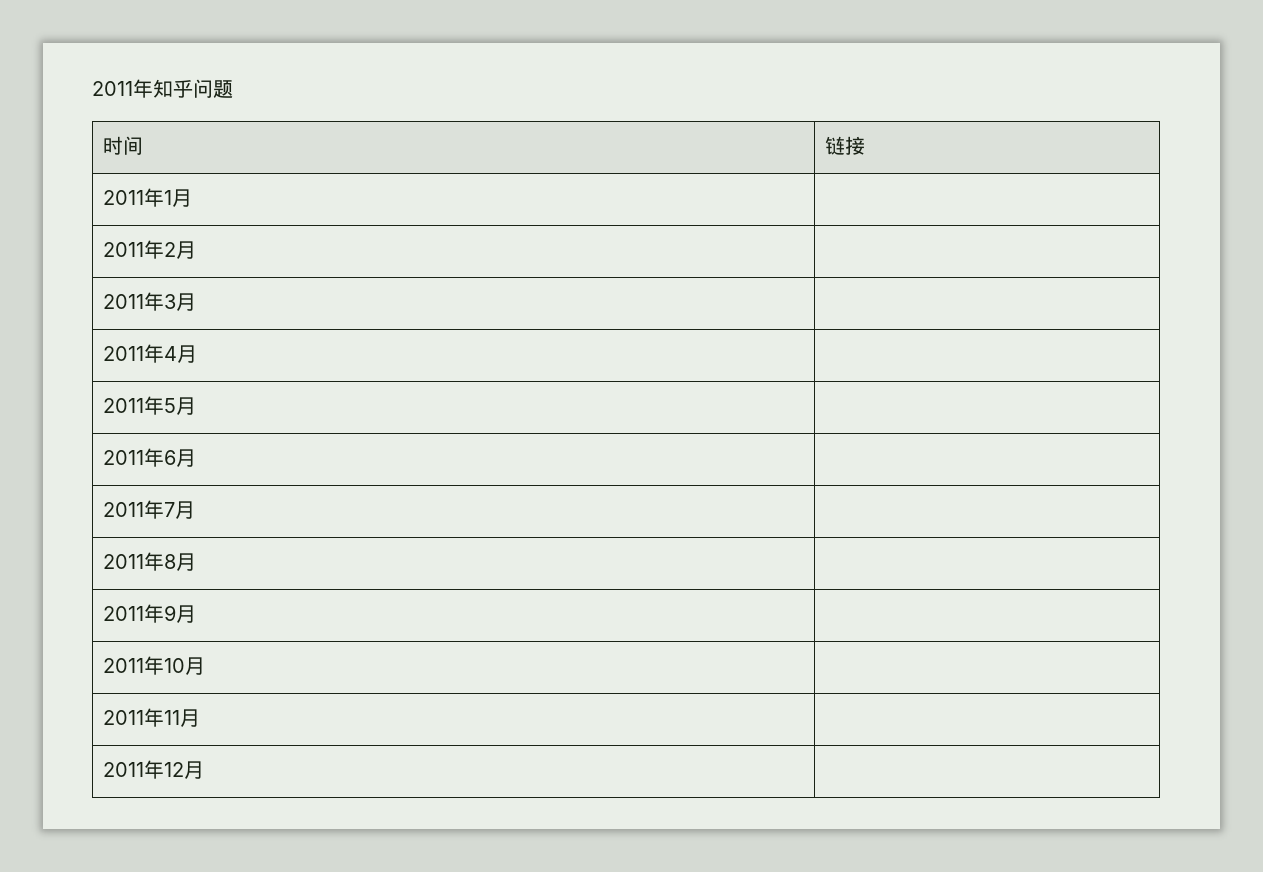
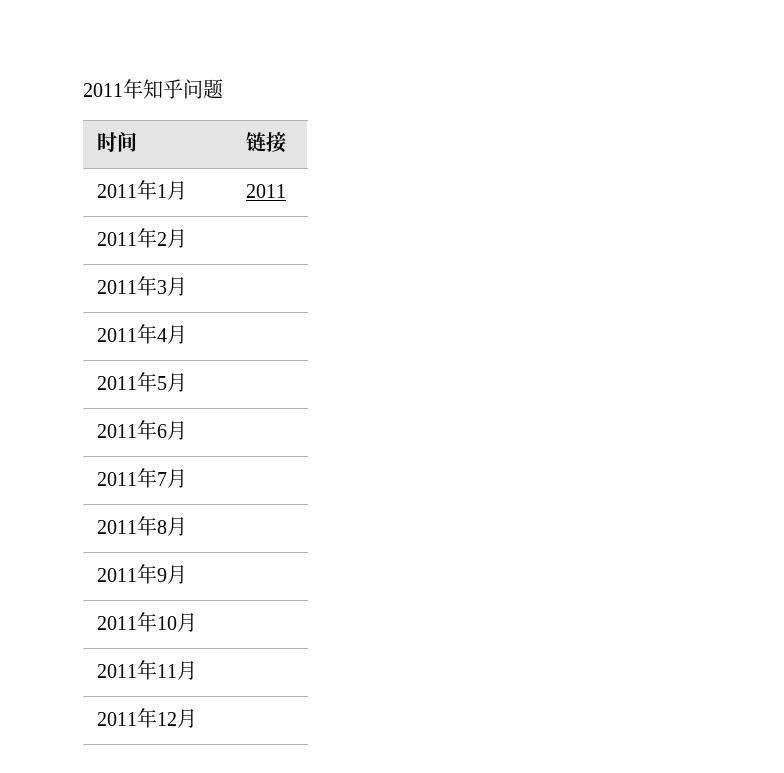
(192, 198) none -> [245,184,286,198] 2011

